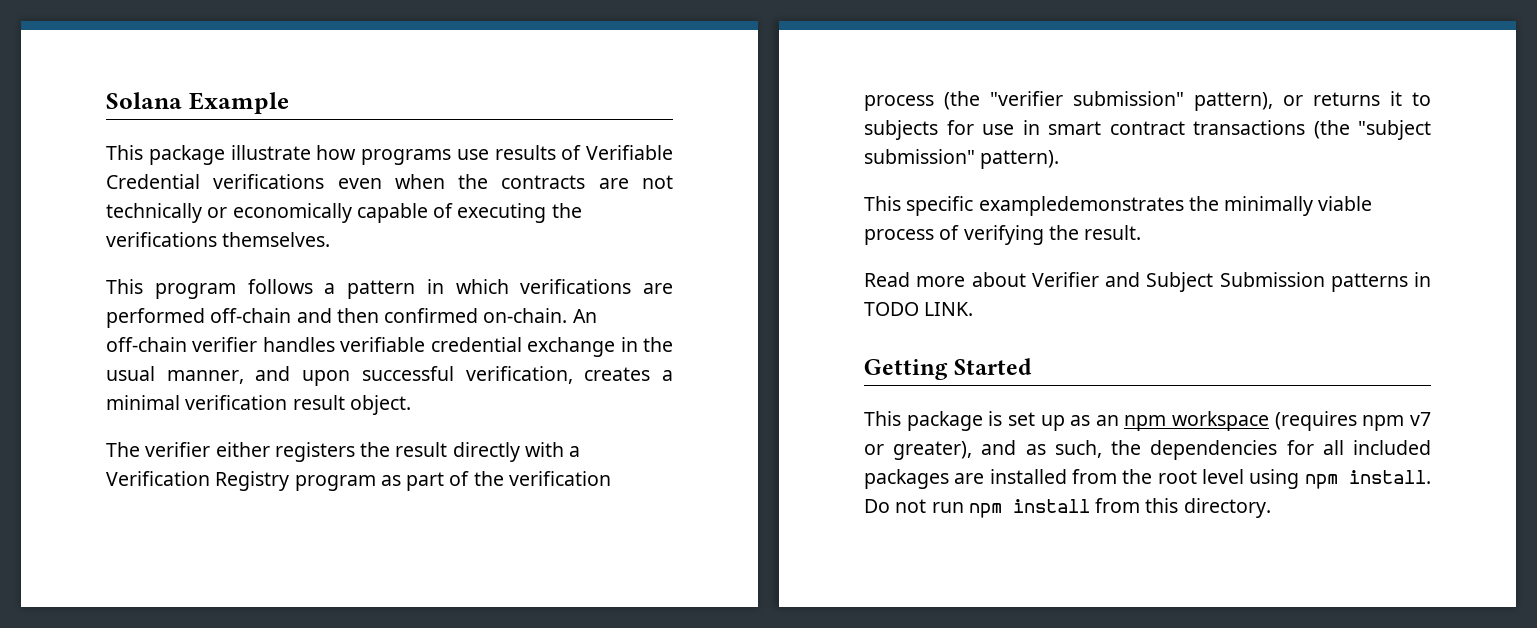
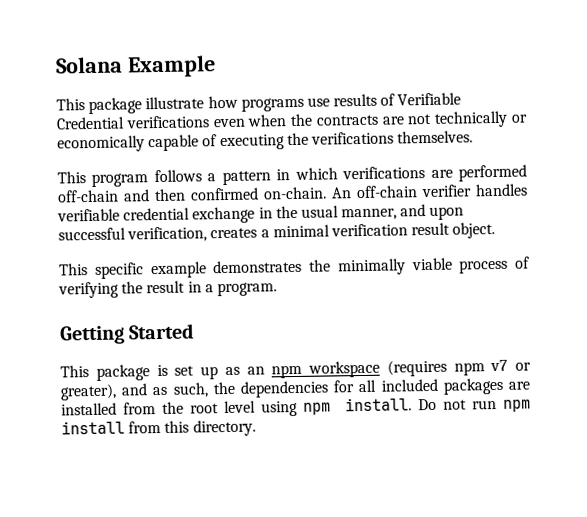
[106,442,581,462] [106,471,611,491] [864,91,1431,111] [864,120,1431,140] [864,149,1060,169] // The verifier either registers the result directly with a Verification Registry program as part of the verification process (the "verifier submission" pattern), or returns it to subjects for use in smart contract transactions (the "subject submission" pattern). -> (496, 230) none
[978,196,1184,216] exampledemonstrates -> [150,259,303,279] example demonstrates
[1084,225,1142,240] [864,272,1431,292] [864,302,974,316] result. // Read more about Verifier and Subject Submission patterns in TODO LINK. -> [146,280,277,297] result in a program.

